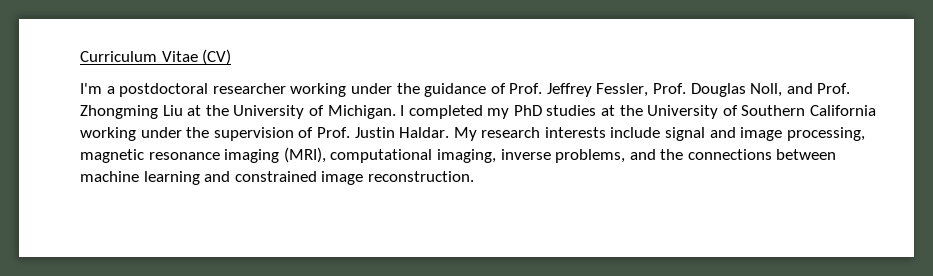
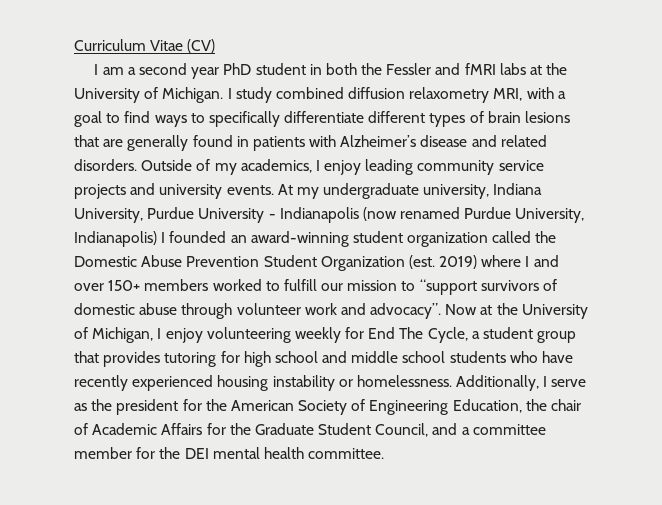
[80,83,851,97] [80,105,183,119] I'm a postdoctoral researcher working under the guidance of Prof. Jeffrey Fessler, Prof. Douglas Noll, and Prof. Zhongming Liu -> [94,63,526,79] I am a second year PhD student in both the Fessler and fMRI labs
[408,105,877,119] [80,127,865,141] [80,147,837,163] [80,171,474,185] completed my PhD studies at the University of Southern California working under the supervision of Prof. Justin Haldar. My research interests include signal and image processing, magnetic resonance imaging (MRI), computational imaging, inverse problems, and the connections between machine learning and constrained image reconstruction. -> [235,87,566,103] [74,111,571,127] [74,135,547,151] [74,159,544,175] [74,183,543,199] [74,207,585,223] [74,231,557,247] [74,255,559,271] [74,279,558,295] [74,303,588,319] [74,327,577,343] [74,351,574,367] [74,375,587,391] [74,399,582,415] [74,423,546,437] [74,447,385,459] study combined diffusion relaxometry MRI, with a goal to find ways to specifically differentiate different types of brain lesions that are generally found in patients with Alzheimer’s disease and related disorders. Outside of my academics, I enjoy leading community service projects and university events. At my undergraduate university, Indiana University, Purdue University - Indianapolis (now renamed Purdue University, Indianapolis) I founded an award-winning student organization called the Domestic Abuse Prevention Student Organization (est. 2019) where I and over 150+ members worked to fulfill our mission to “support survivors of domestic abuse through volunteer work and advocacy”. Now at the University of Michigan, I enjoy volunteering weekly for End The Cycle, a student group that provides tutoring for high school and middle school students who have recently experienced housing instability or homelessness. Additionally, I serve as the president for the American Society of Engineering Education, the chair of Academic Affairs for the Graduate Student Council, and a committee member for the DEI mental health committee.

